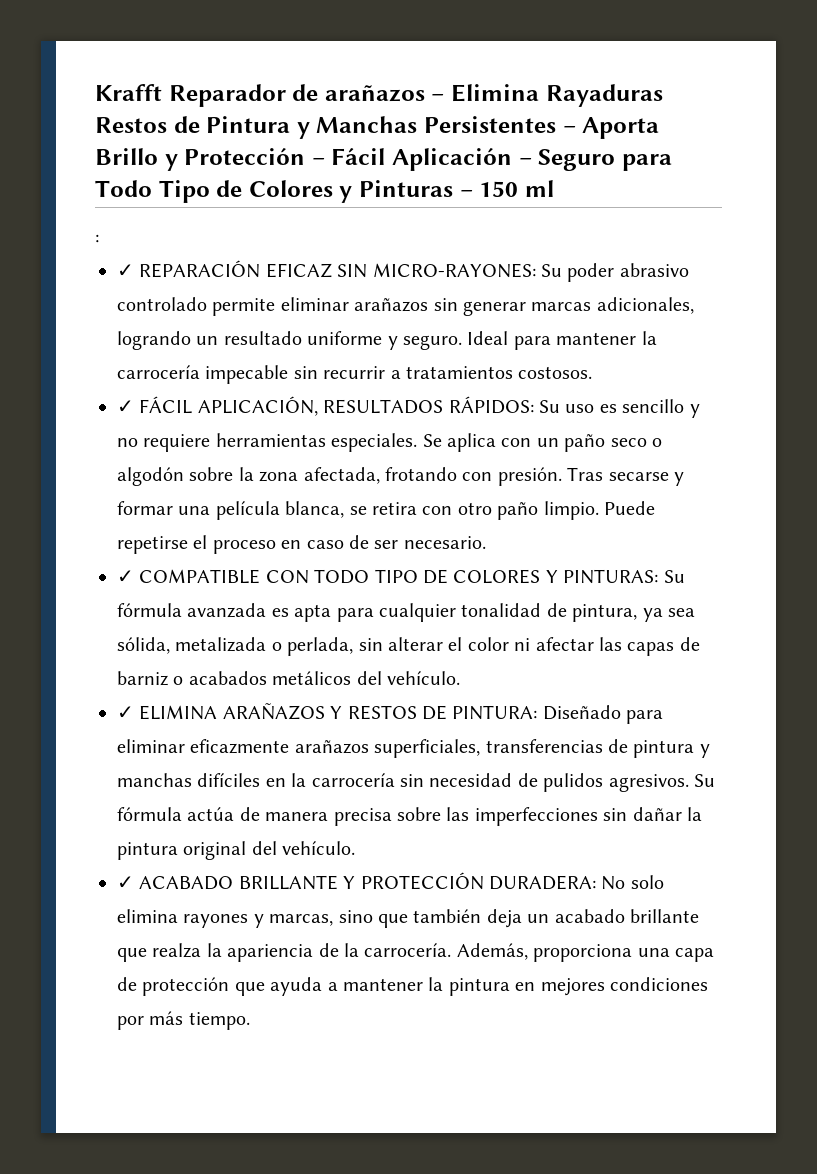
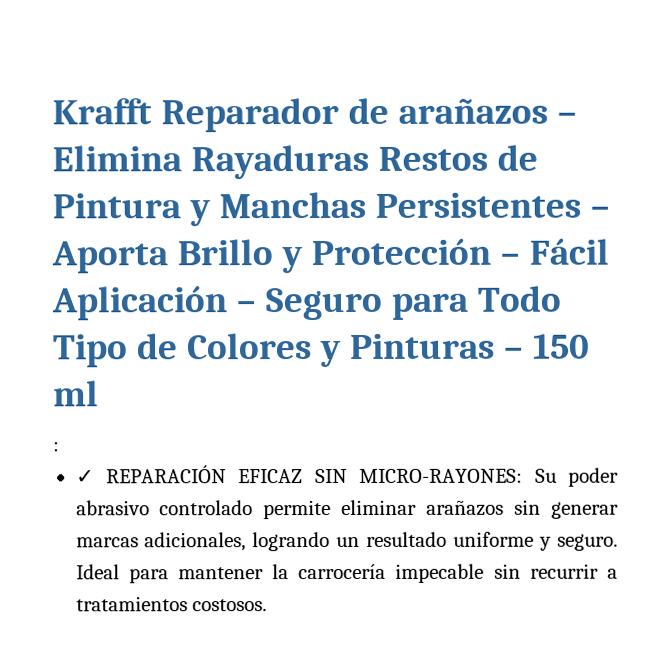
[117,396,700,418] [117,433,662,452] [117,467,684,486] [117,501,655,520] [117,535,486,554] [117,569,685,584] [117,603,695,622] [117,637,700,656] [117,671,460,686] [117,703,664,724] [117,739,710,758] [117,773,715,792] [117,807,702,826] [117,841,356,860] [117,872,664,890] [117,909,699,928] [117,943,714,962] [117,977,708,996] [117,1011,250,1030] // ✓ FÁCIL APLICACIÓN, RESULTADOS RÁPIDOS: Su uso es sencillo y no requiere herramientas especiales. Se aplica con un paño seco o algodón sobre la zona afectada, frotando con presión. Tras secarse y formar una película blanca, se retira con otro paño limpio. Puede repetirse el proceso en caso de ser necesario. // ✓ COMPATIBLE CON TODO TIPO DE COLORES Y PINTURAS: Su fórmula avanzada es apta para cualquier tonalidad de pintura, ya sea sólida, metalizada o perlada, sin alterar el color ni afectar las capas de barniz o acabados metálicos del vehículo. // ✓ ELIMINA ARAÑAZOS Y RESTOS DE PINTURA: Diseñado para eliminar eficazmente arañazos superficiales, transferencias de pintura y manchas difíciles en la carrocería sin necesidad de pulidos agresivos. Su fórmula actúa de manera precisa sobre las imperfecciones sin dañar la pintura original del vehículo. // ✓ ACABADO BRILLANTE Y PROTECCIÓN DURADERA: No solo elimina rayones y marcas, sino que también deja un acabado brillante que realza la apariencia de la carrocería. Además, proporciona una capa de protección que ayuda a mantener la pintura en mejores condiciones por más tiempo. -> (268, 605) none

